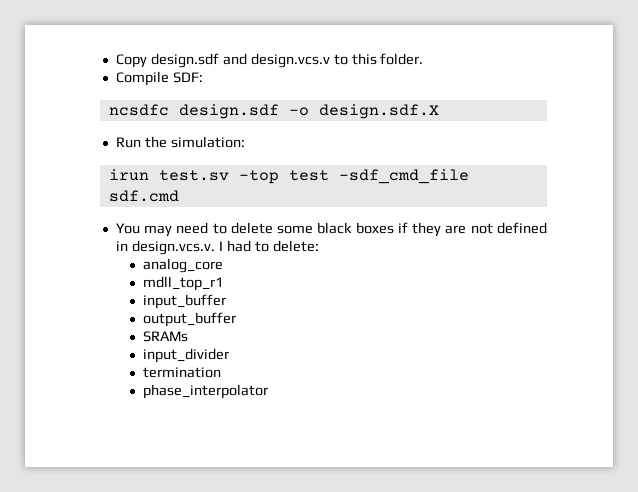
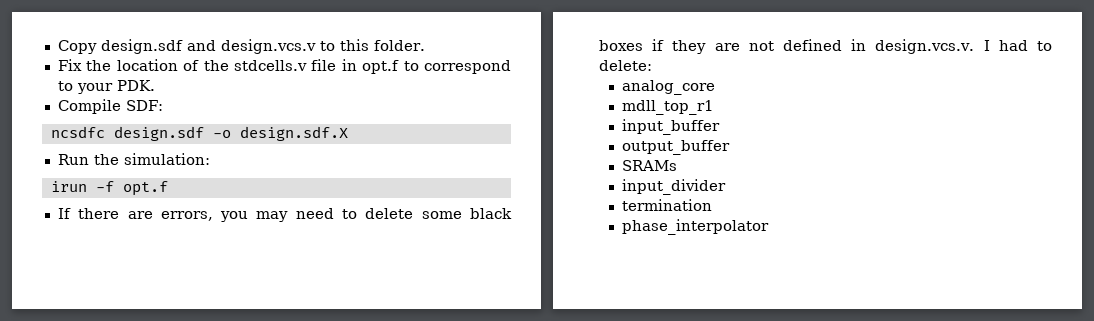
(424, 59) none -> [57,59,511,74] [57,80,155,94] // Fix the location of the stdcells.v file in opt.f to correspond to your PDK.
[158,169,469,184] [108,190,179,202] [115,223,140,234] test.sv -top test -sdf_cmd_file sdf.cmd // You -> [95,181,168,196] [57,208,249,222] -f opt.f // If there are errors, you

